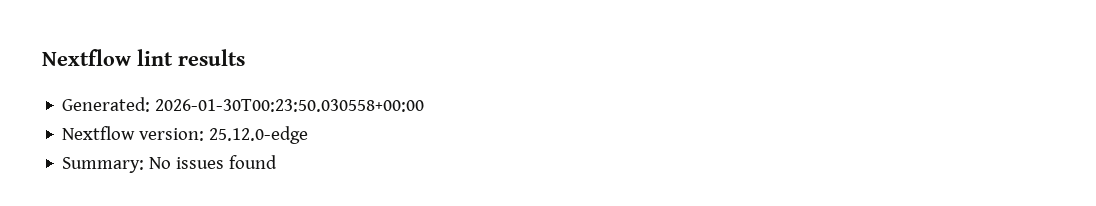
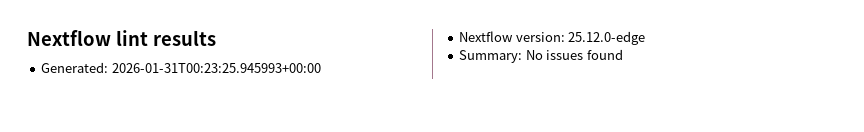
[155,99,425,112] 2026-01-30T00:23:50.030558+00:00 -> [111,63,321,73] 2026-01-31T00:23:25.945993+00:00

